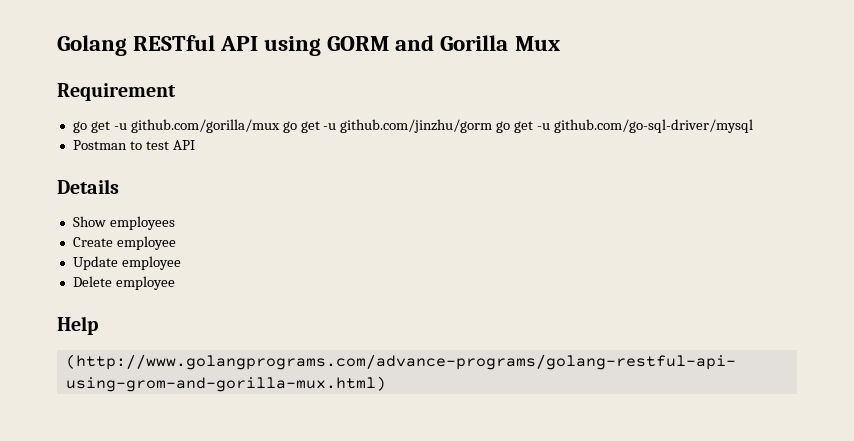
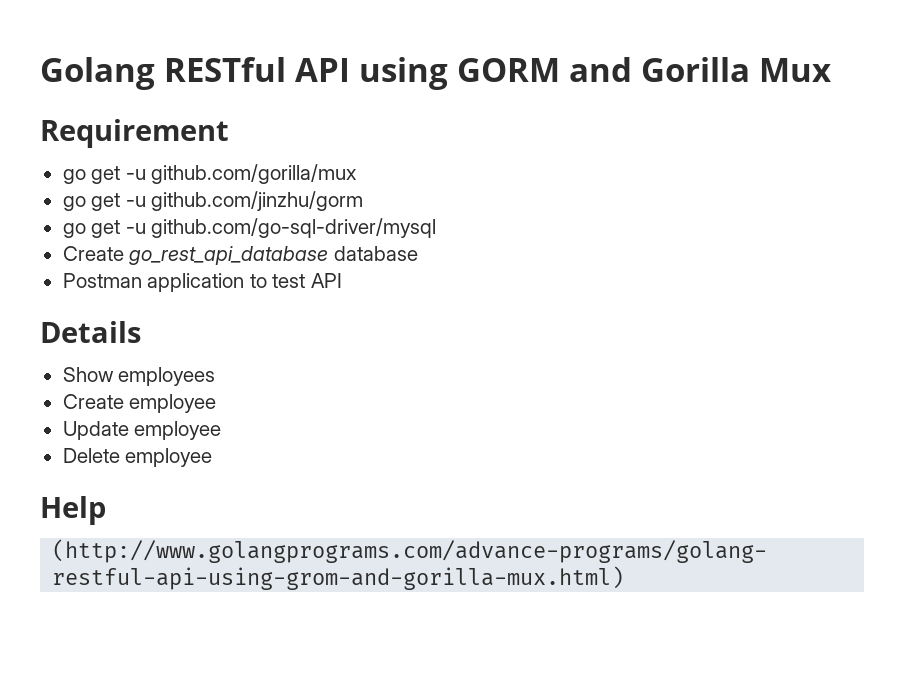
(280, 126) none -> (358, 174) //
(493, 126) none -> (364, 201) //
(754, 126) none -> [62,246,418,265] // Create go_rest_api_database database
(127, 145) none -> [147,273,245,292] application

